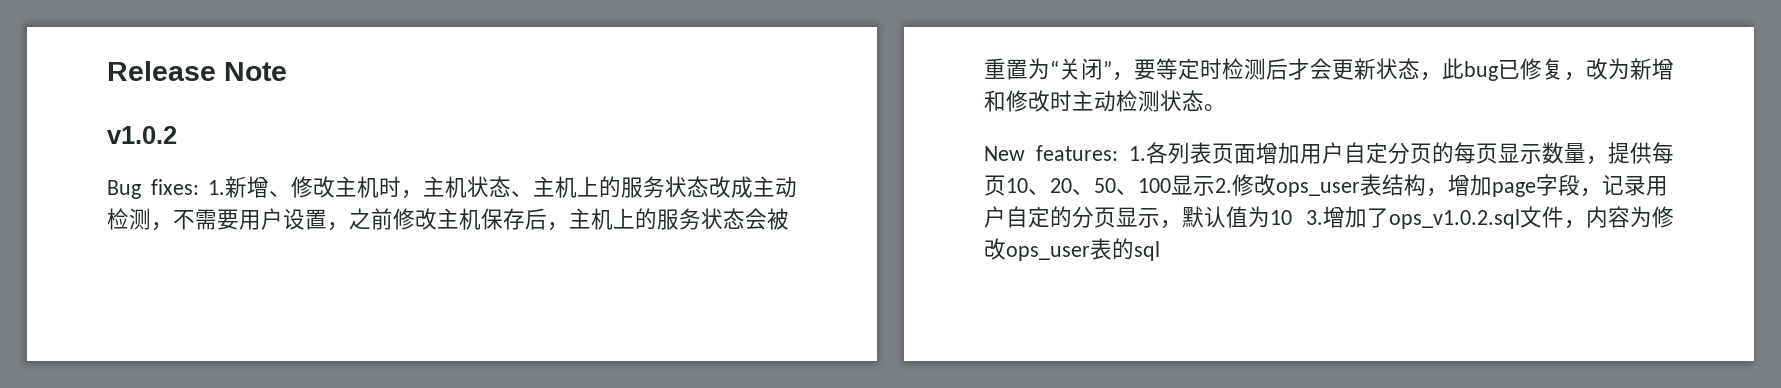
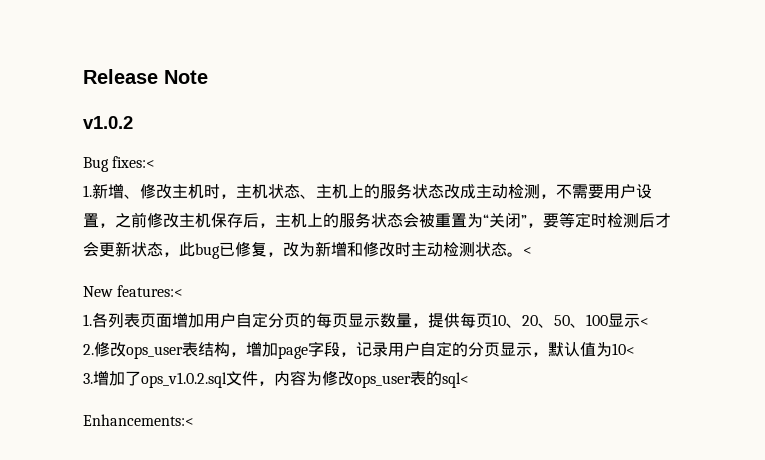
[150,179,199,195] fixes: -> [112,156,156,168] fixes:< //
(1226, 108) none -> [523,247,532,255] <
[1036,145,1118,161] features: -> [117,285,184,297] features:< //
(1215, 186) none -> [640,318,649,326] < //
[1270,210,1292,225] 10 -> [612,343,635,355] 10< //
[1134,241,1160,261] sql -> [442,372,469,388] [83,414,194,426] sql< // Enhancements:<

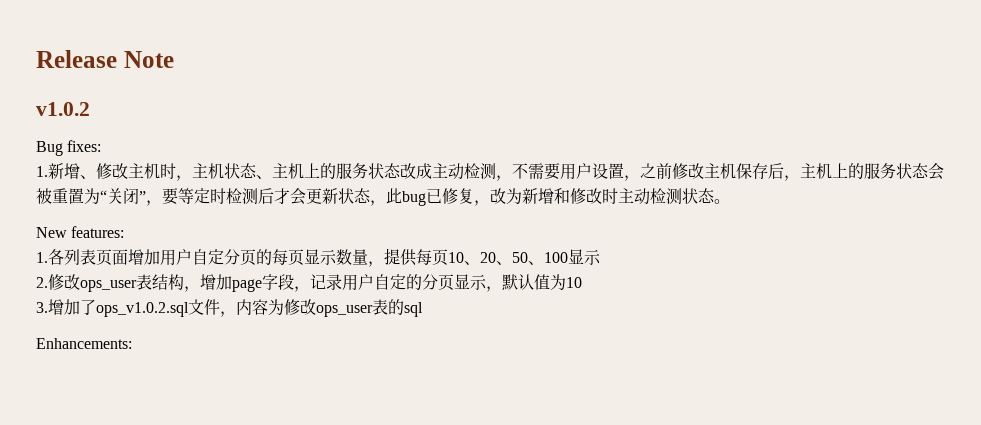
[112,156,156,168] fixes:< -> [67,140,102,152] fixes:
[523,247,532,255] < -> (730, 201) none
[117,285,184,297] features:< -> [71,226,125,238] features:
[640,318,649,326] < -> (601, 257) none
[612,343,635,355] 10< -> [566,277,582,288] 10
[442,372,469,388] [83,414,194,426] sql< // Enhancements:< -> [404,302,423,317] [36,338,132,349] sql // Enhancements:

